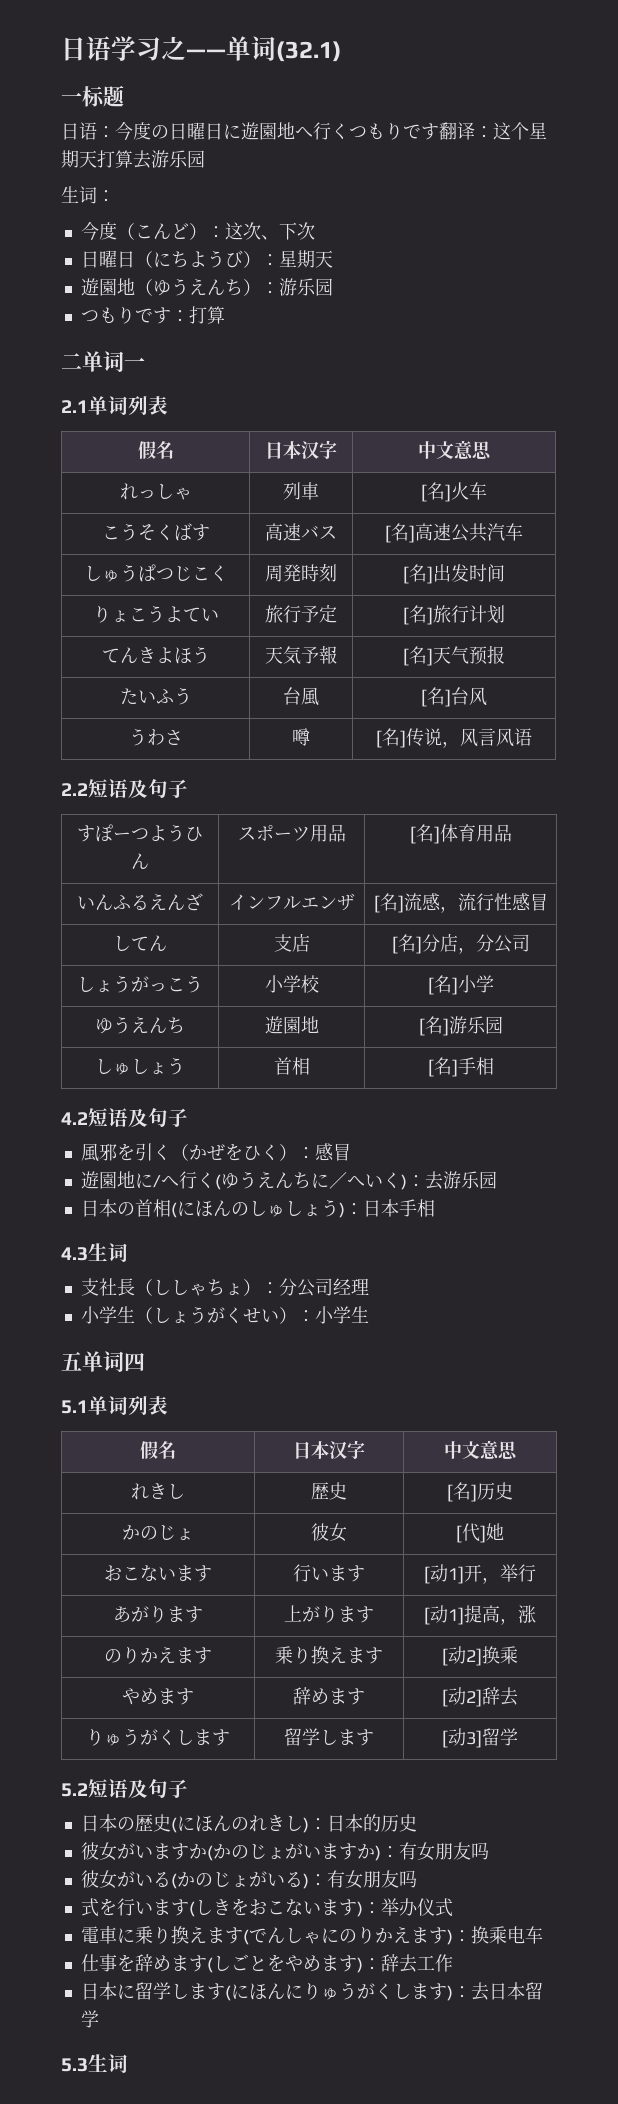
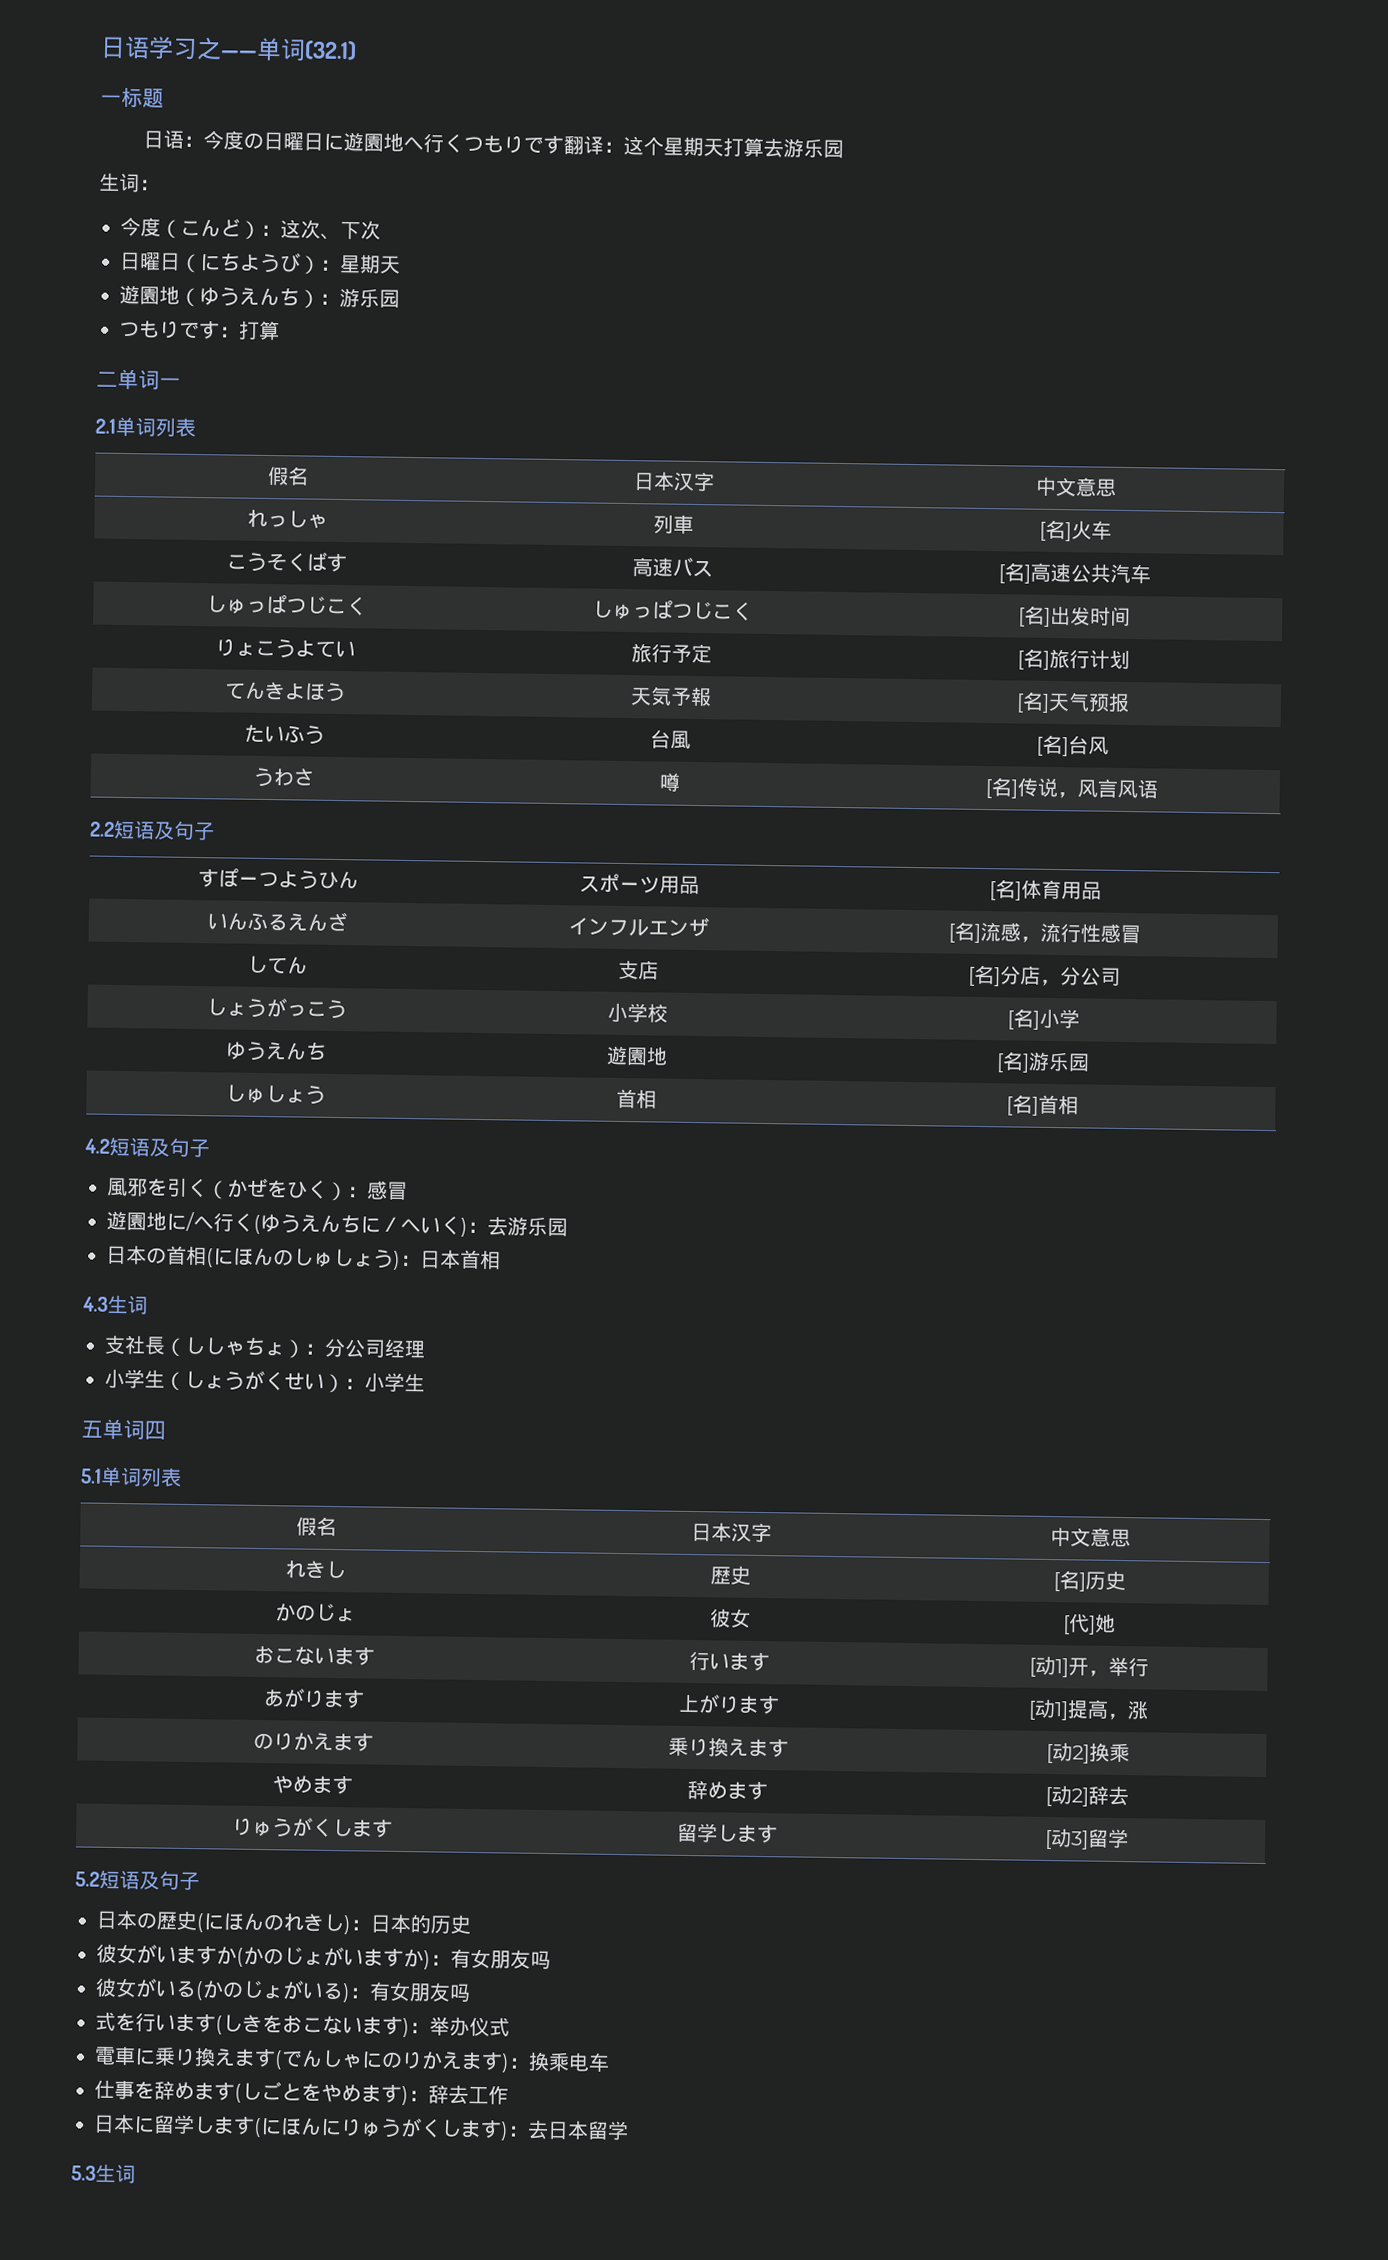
[119,564,228,582] [265,563,337,582] うぱつじこく | 周発時刻 -> [246,593,367,616] [591,599,753,621] っぱつじこく | しゅっぱつじこく
[457,1057,476,1075] 手 -> [1037,1094,1059,1115] 首
[398,1199,417,1217] 手 -> [460,1249,481,1270] 首

